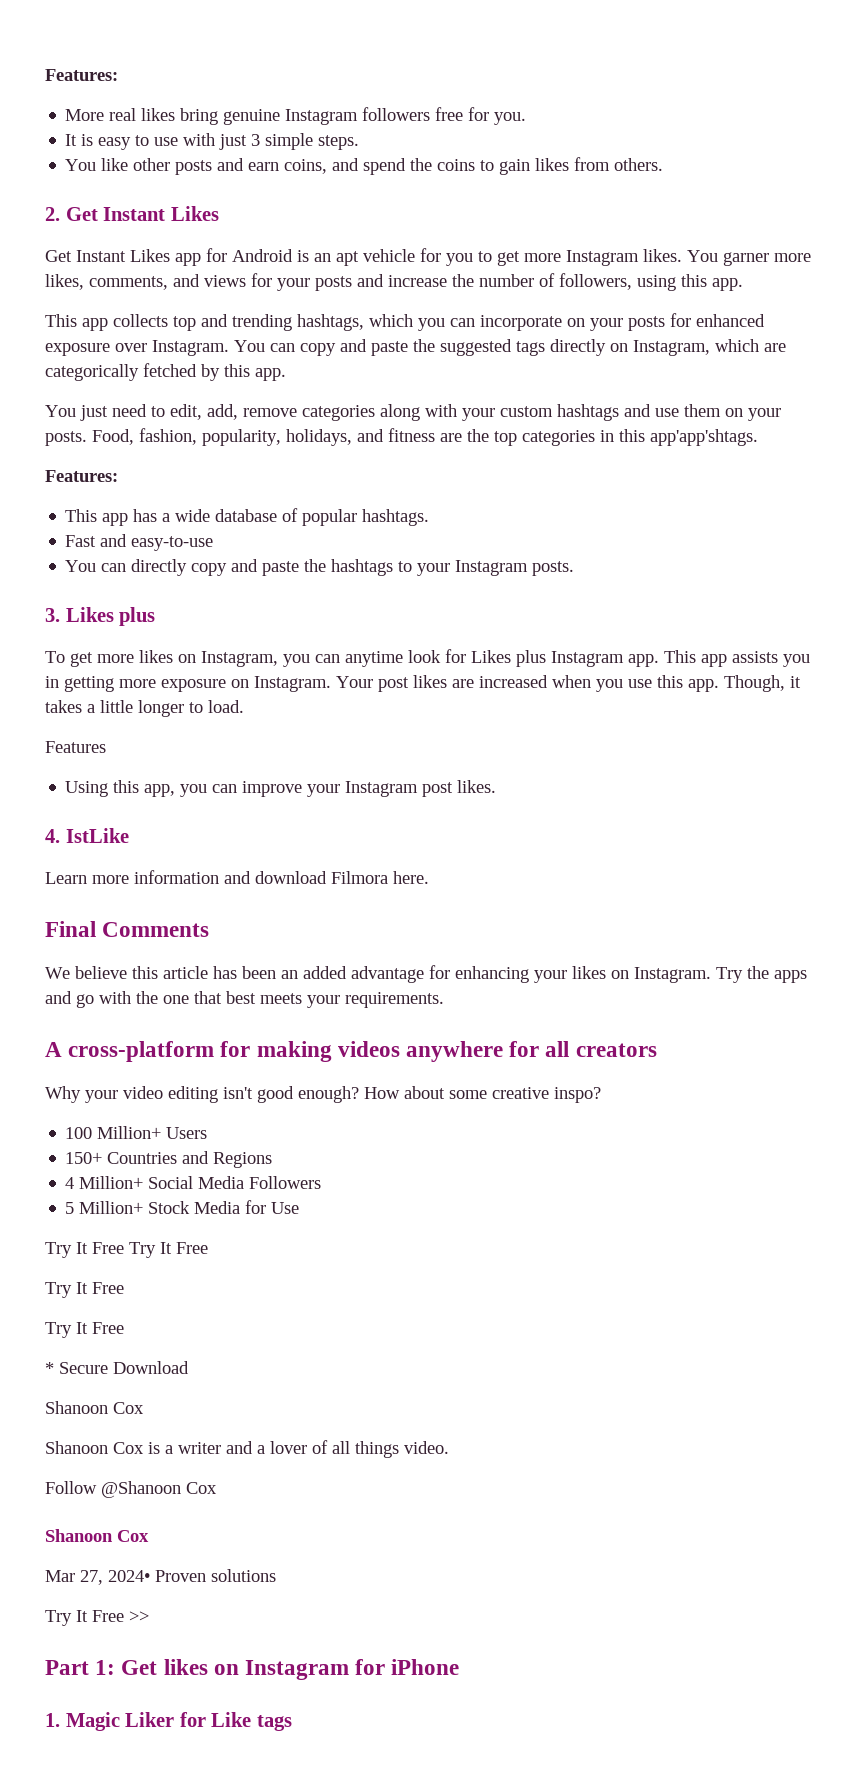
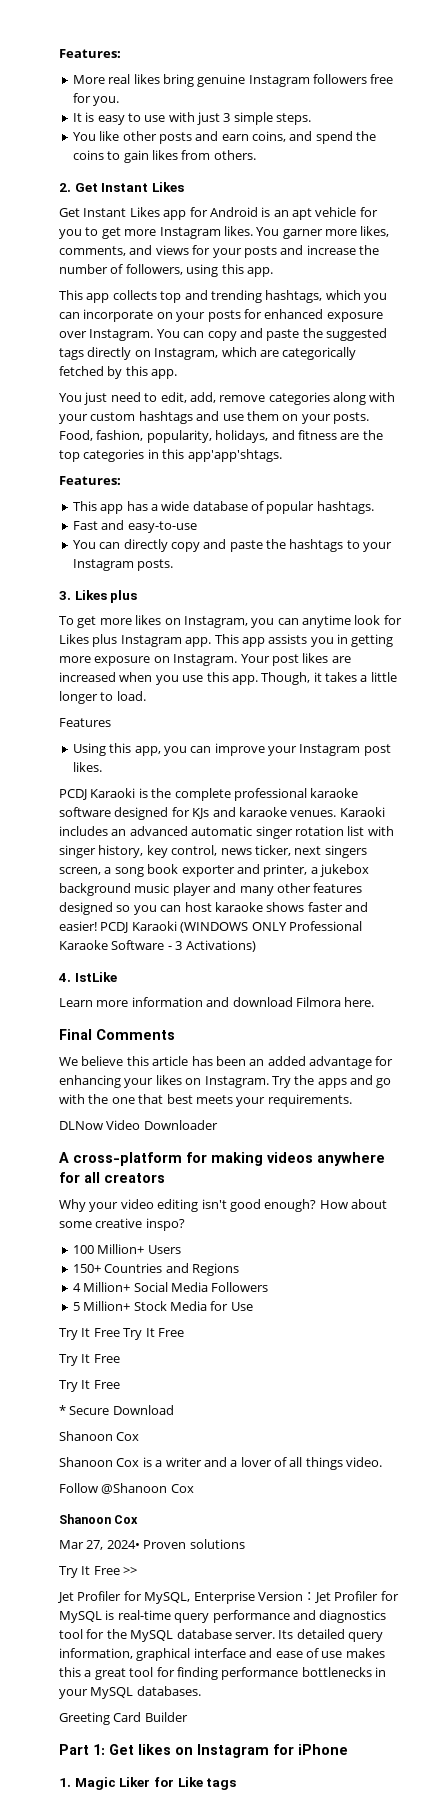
(497, 786) none -> [59,788,359,801] [59,807,385,820] [59,826,394,839] [59,845,367,858] [59,864,369,877] [59,883,363,896] [59,902,368,915] [59,921,362,933] [59,940,256,952] // PCDJ Karaoki is the complete professional karaoke software designed for KJs and karaoke venues. Karaoki includes an advanced automatic singer rotation list with singer history, key control, news ticker, next singers screen, a song book exporter and printer, a jukebox background music player and many other features designed so you can host karaoke shows faster and easier! PCDJ Karaoki (WINDOWS ONLY Professional Karaoke Software - 3 Activations)
(444, 1000) none -> [59,1120,218,1130] // DLNow Video Downloader
(149, 1616) none -> [57,1591,399,1604] [59,1610,387,1623] [59,1629,383,1642] [59,1648,385,1661] [59,1667,386,1680] [59,1686,201,1699] [59,1712,188,1725] // Jet Profiler for MySQL, Enterprise Version：Jet Profiler for MySQL is real-time query performance and diagnostics tool for the MySQL database server. Its detailed query information, graphical interface and ease of use makes this a great tool for finding performance bottlenecks in your MySQL databases. // Greeting Card Builder

